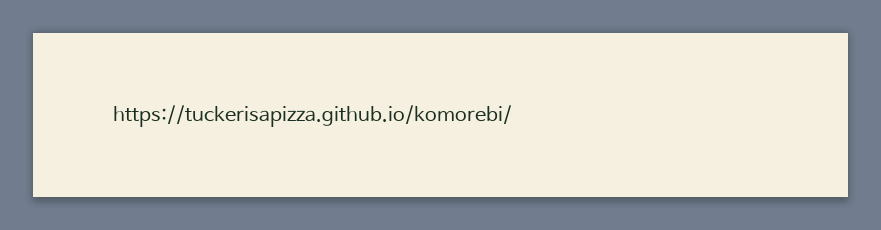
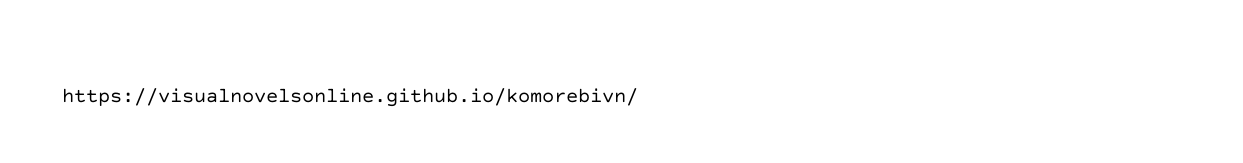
[113,105,512,127] https://tuckerisapizza.github.io/komorebi/ -> [62,88,638,107] https://visualnovelsonline.github.io/komorebivn/

